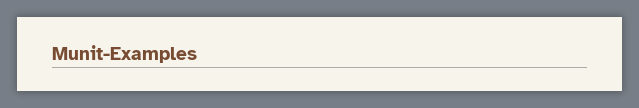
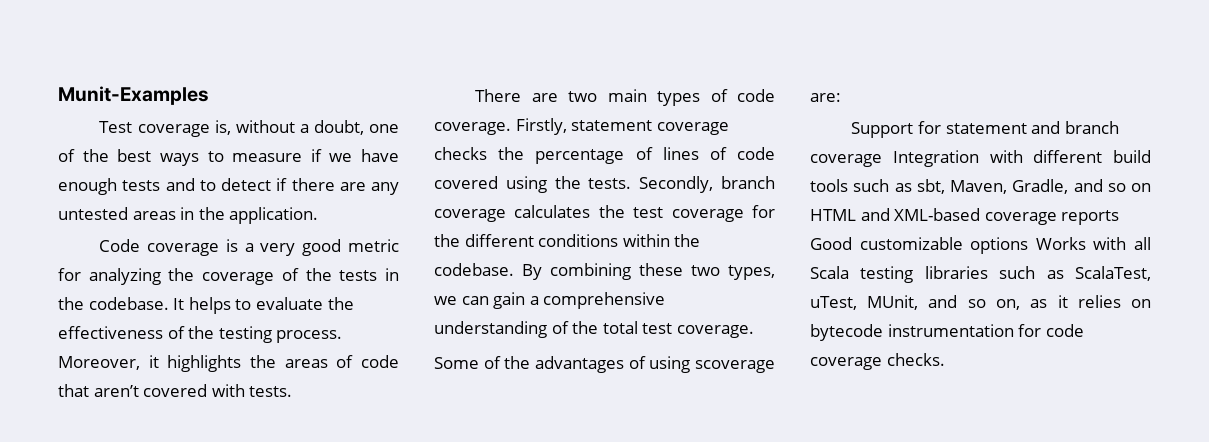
(197, 54) none -> [99,120,399,137] [58,149,399,166] [58,178,399,195] [58,207,319,224] [99,239,399,256] [58,268,400,285] [58,297,354,314] [58,326,343,343] [58,355,399,372] [58,384,293,397] [475,89,775,106] [434,118,729,135] [434,147,775,164] [434,176,775,193] [434,205,775,222] [434,234,701,247] [434,263,775,280] [434,292,666,309] [434,321,754,338] [434,356,775,373] [810,93,841,102] [851,121,1119,138] [810,150,1151,167] [810,179,1151,194] [810,208,1120,225] [810,237,1151,254] [810,266,1152,283] [810,295,1151,310] [810,324,1084,341] [810,353,945,370] // Test coverage is, without a doubt, one of the best ways to measure if we have enough tests and to detect if there are any untested areas in the application. // Code coverage is a very good metric for analyzing the coverage of the tests in the codebase. It helps to evaluate the effectiveness of the testing process. Moreover, it highlights the areas of code that aren’t covered with tests. // There are two main types of code coverage. Firstly, statement coverage checks the percentage of lines of code covered using the tests. Secondly, branch coverage calculates the test coverage for the different conditions within the codebase. By combining these two types, we can gain a comprehensive understanding of the total test coverage. // Some of the advantages of using scoverage are: // Support for statement and branch coverage Integration with different build tools such as sbt, Maven, Gradle, and so on HTML and XML-based coverage reports Good customizable options Works with all Scala testing libraries such as ScalaTest, uTest, MUnit, and so on, as it relies on bytecode instrumentation for code coverage checks.

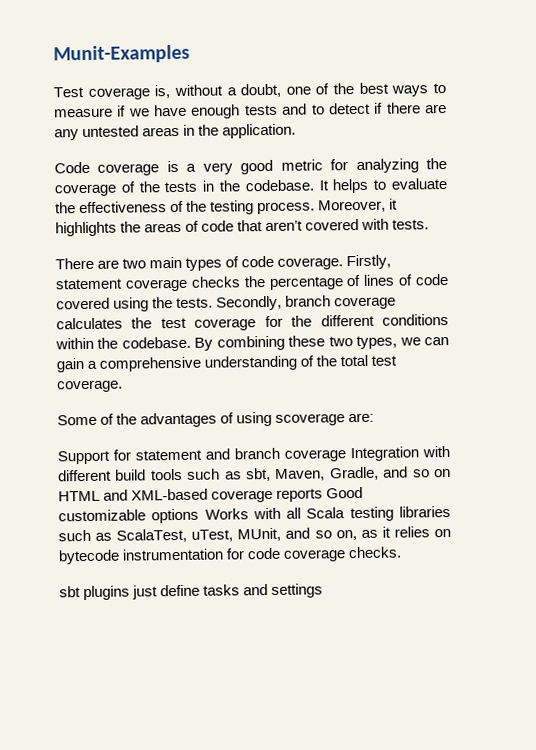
(945, 359) none -> [59,583,324,601] // sbt plugins just define tasks and settings

